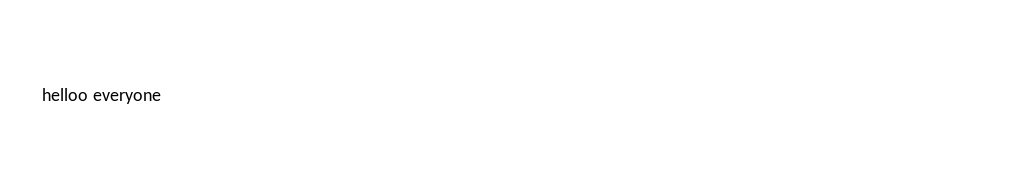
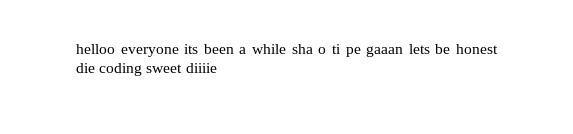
(161, 98) none -> [184,44,499,57] [76,63,217,76] its been a while sha o ti pe gaaan lets be honest die coding sweet diiiie

